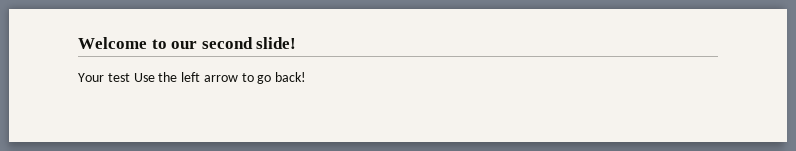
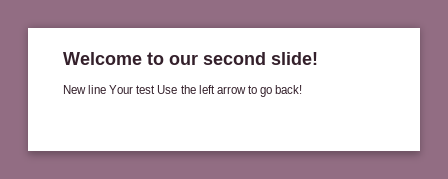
(297, 43) none -> [63,85,107,94] New line

